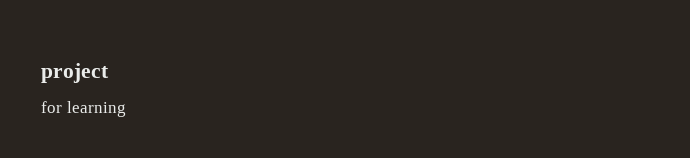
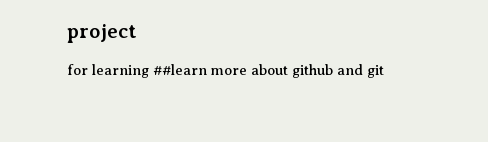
(126, 109) none -> [153,64,384,78] ##learn more about github and git

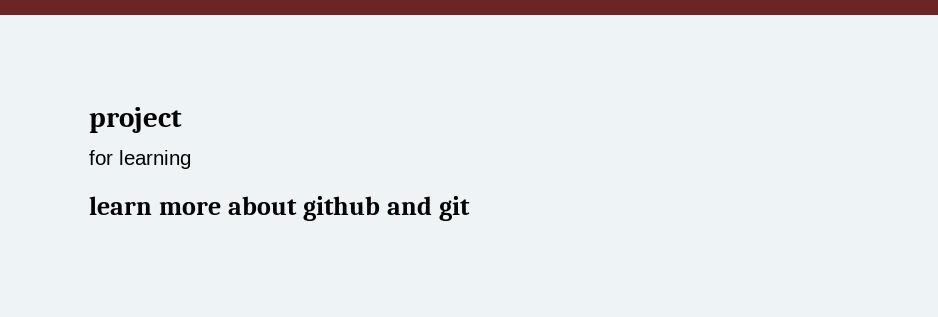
[153,64,207,75] ##learn -> [89,196,152,215] // learn

